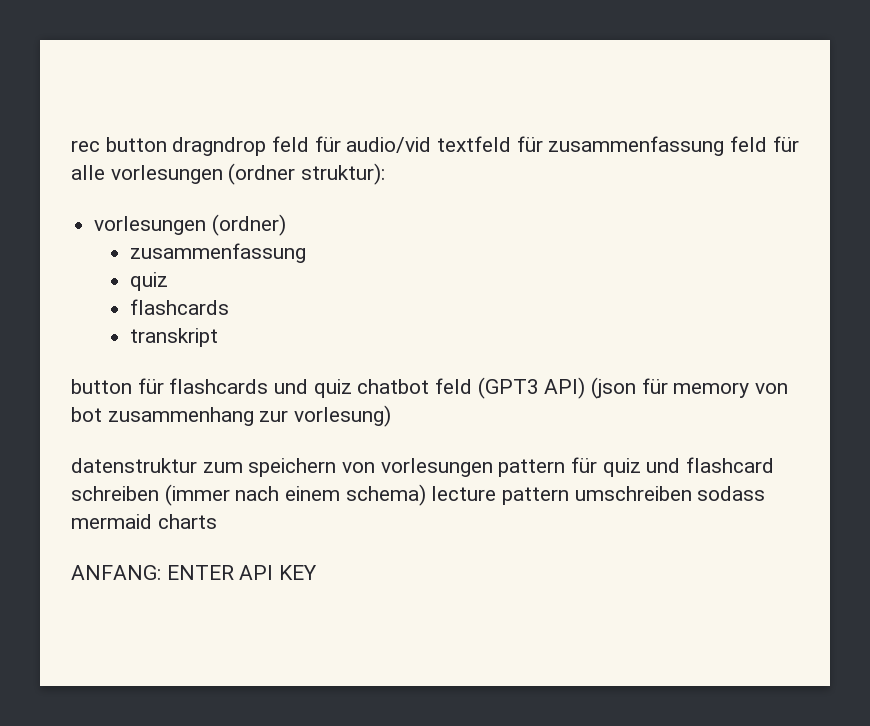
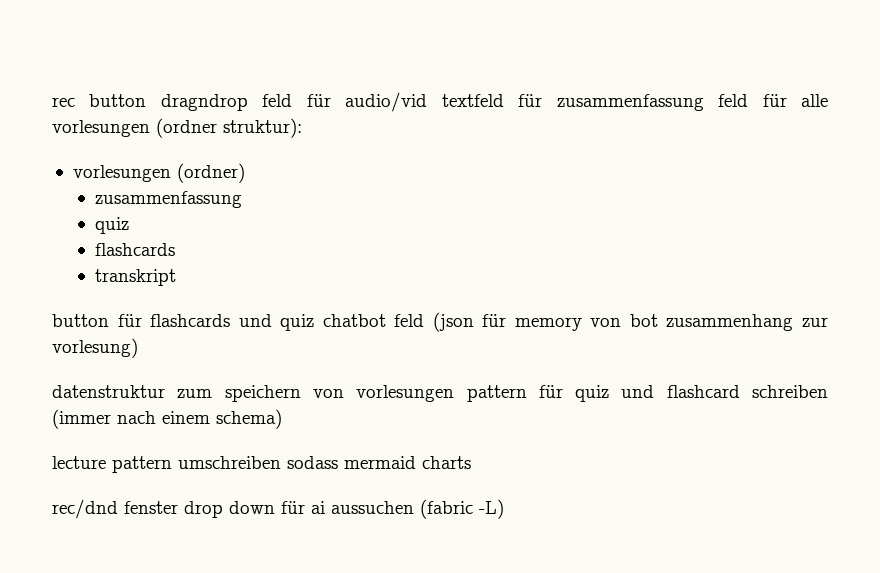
[477,377,586,399] (GPT3 API) -> (425, 320) none
(426, 495) none -> (282, 419) //
[71,565,318,580] ANFANG: ENTER API KEY -> [52,499,504,519] rec/dnd fenster drop down für ai aussuchen (fabric -L)

